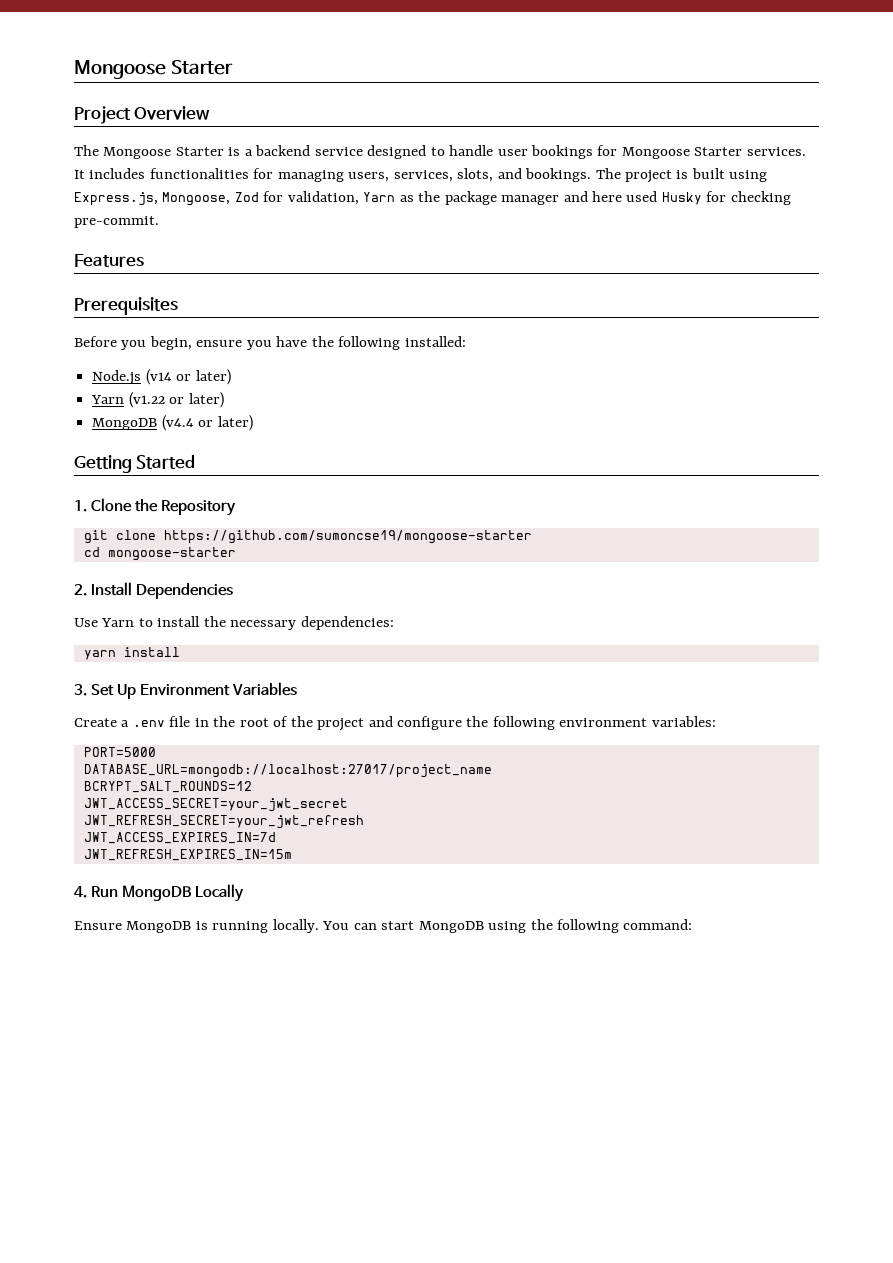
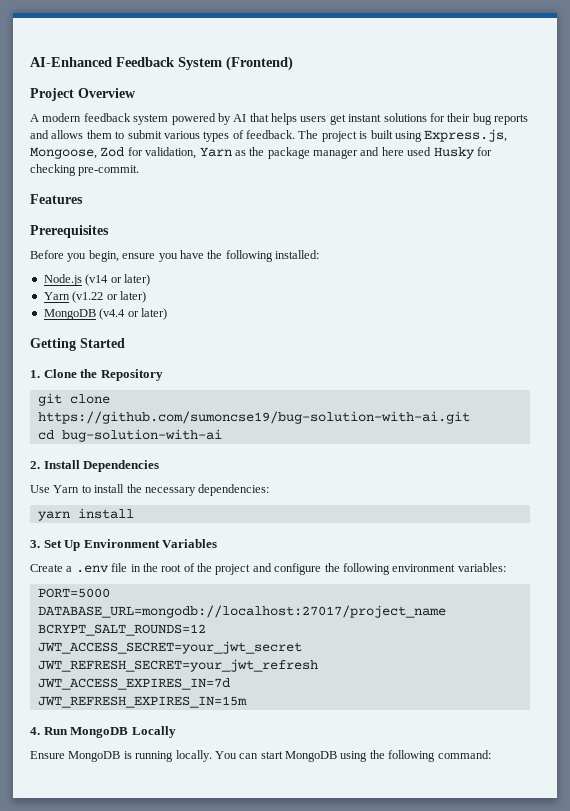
[74,60,233,79] [74,106,211,124] [74,145,806,159] [74,168,592,182] Mongoose Starter // Project Overview // The Mongoose Starter is a backend service designed to handle user bookings for Mongoose Starter services. It includes functionalities for managing users, services, slots, and bookings. -> [30,56,293,71] [30,88,136,101] [30,113,528,125] [30,130,295,142] AI-Enhanced Feedback System (Frontend) // Project Overview // A modern feedback system powered by AI that helps users get instant solutions for their bug reports and allows them to submit various types of feedback.
[163,530,532,544] https://github.com/sumoncse19/mongoose-starter -> [37,411,470,424] https://github.com/sumoncse19/bug-solution-with-ai.git
[107,547,236,561] mongoose-starter -> [61,429,222,442] bug-solution-with-ai

